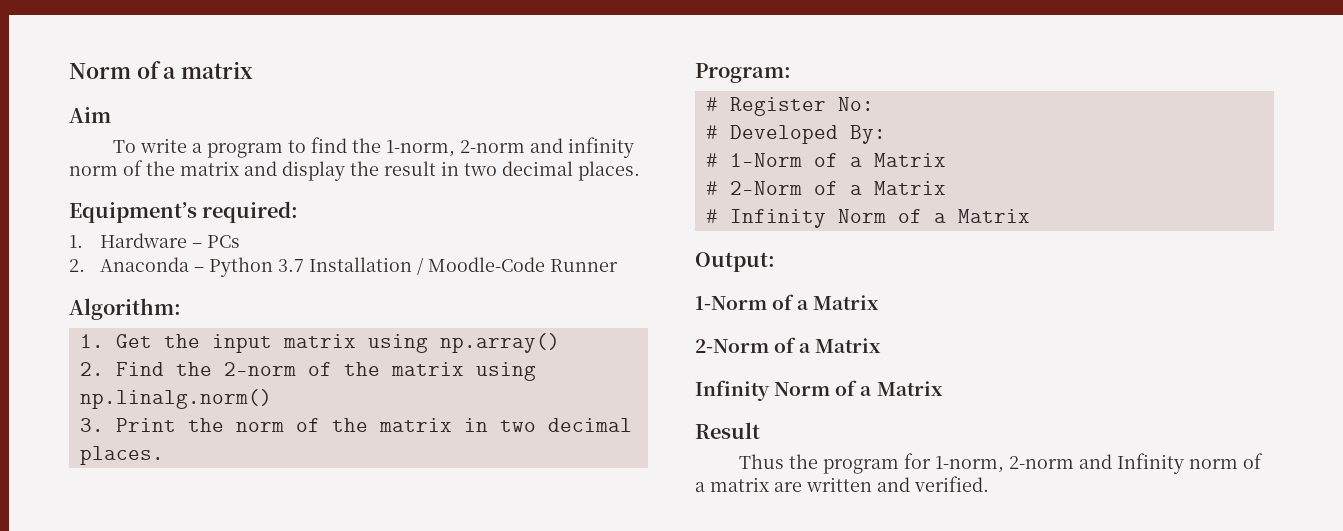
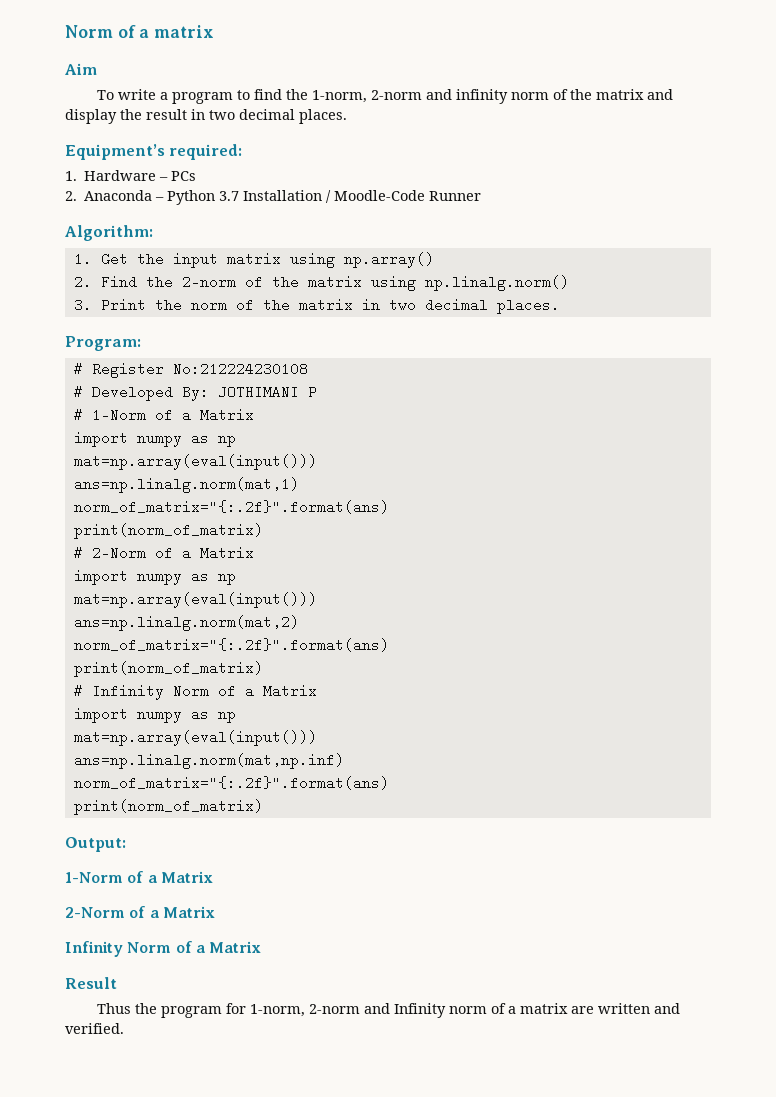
[837,97,874,111] No: -> [172,362,308,376] No:212224230108
(886, 134) none -> [217,385,317,399] JOTHIMANI P
(946, 160) none -> [73,431,236,447] [73,454,317,470] [73,477,299,493] [73,500,389,514] [73,523,263,539] // import numpy as np // mat=np.array(eval(input())) // ans=np.linalg.norm(mat,1) // norm_of_matrix="{:.2f}".format(ans) // print(norm_of_matrix)
(946, 188) none -> [73,569,236,585] [73,592,317,608] [73,615,299,631] [73,638,389,652] [73,661,263,677] // import numpy as np // mat=np.array(eval(input())) // ans=np.linalg.norm(mat,2) // norm_of_matrix="{:.2f}".format(ans) // print(norm_of_matrix)
(1030, 216) none -> [73,707,236,723] [73,730,317,746] [73,753,344,769] [73,776,389,790] [73,799,263,815] // import numpy as np // mat=np.array(eval(input())) // ans=np.linalg.norm(mat,np.inf) // norm_of_matrix="{:.2f}".format(ans) // print(norm_of_matrix)

